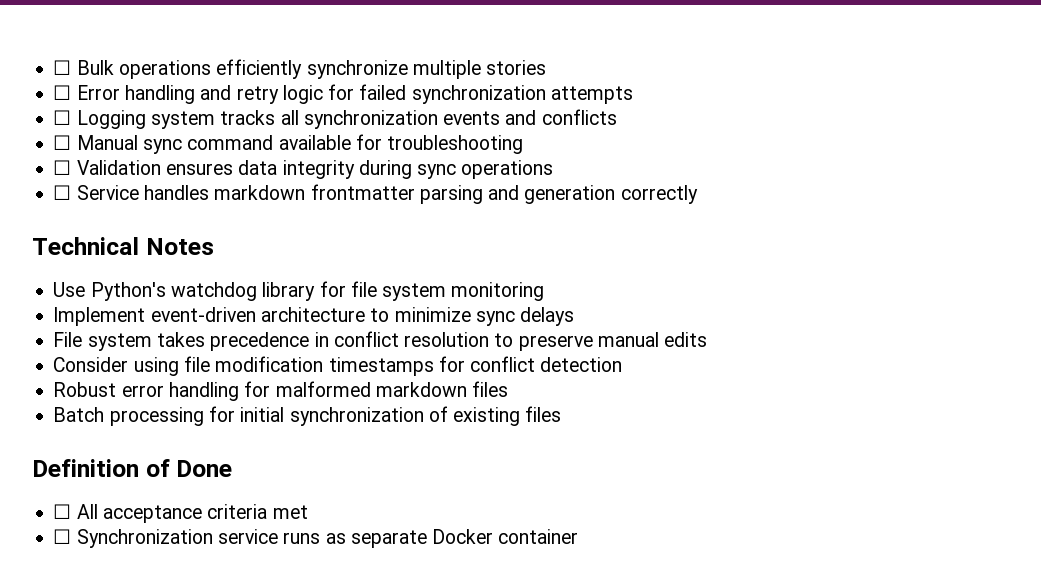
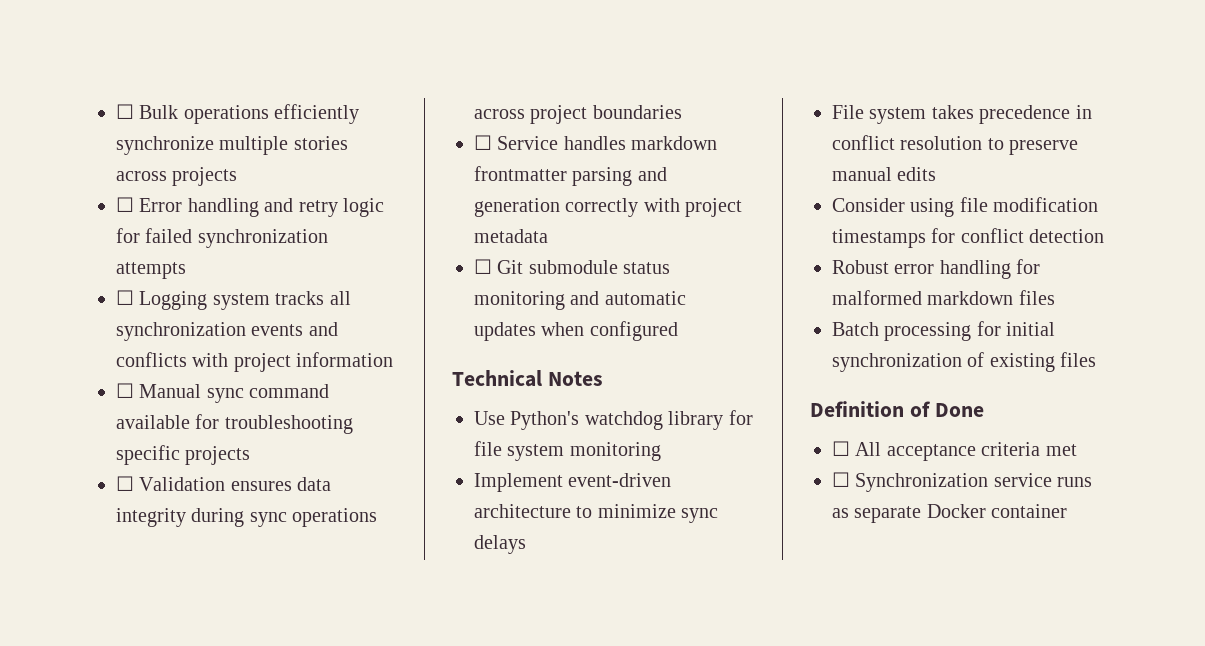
(547, 67) none -> [116,167,238,186] across projects
(617, 117) none -> [192,352,394,372] with project information
(524, 144) none -> [116,445,251,465] specific projects
(554, 169) none -> [474,105,682,124] across project boundaries
(698, 194) none -> [643,198,743,217] [474,229,548,243] [474,259,671,274] [474,291,686,310] [474,321,678,341] with project metadata // ☐ Git submodule status monitoring and automatic updates when configured

